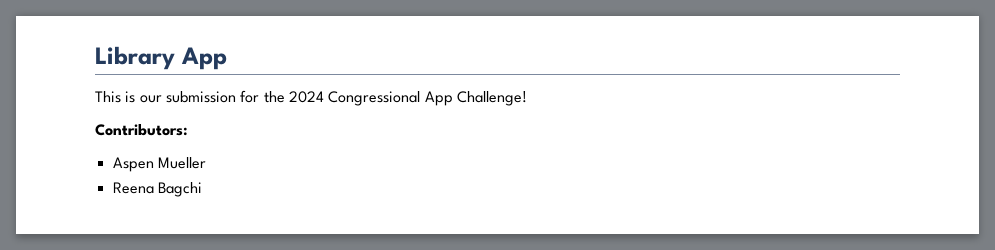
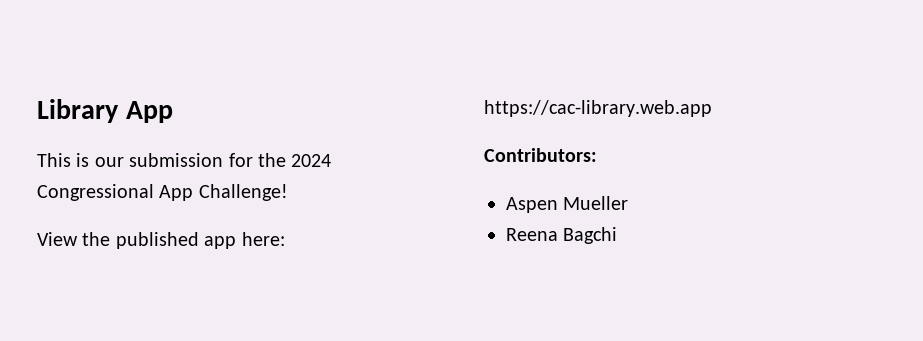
(527, 98) none -> [37,232,285,249] [484,100,712,117] // View the published app here: https://cac-library.web.app

